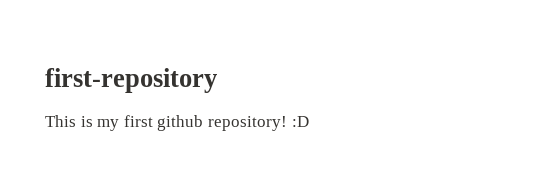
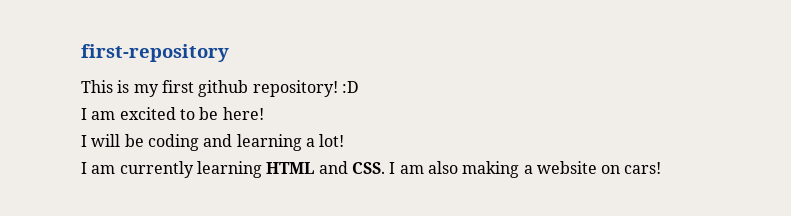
(309, 121) none -> [81,107,264,120] [81,134,345,151] [81,161,662,178] // I am excited to be here! // I will be coding and learning a lot! // I am currently learning HTML and CSS. I am also making a website on cars!

